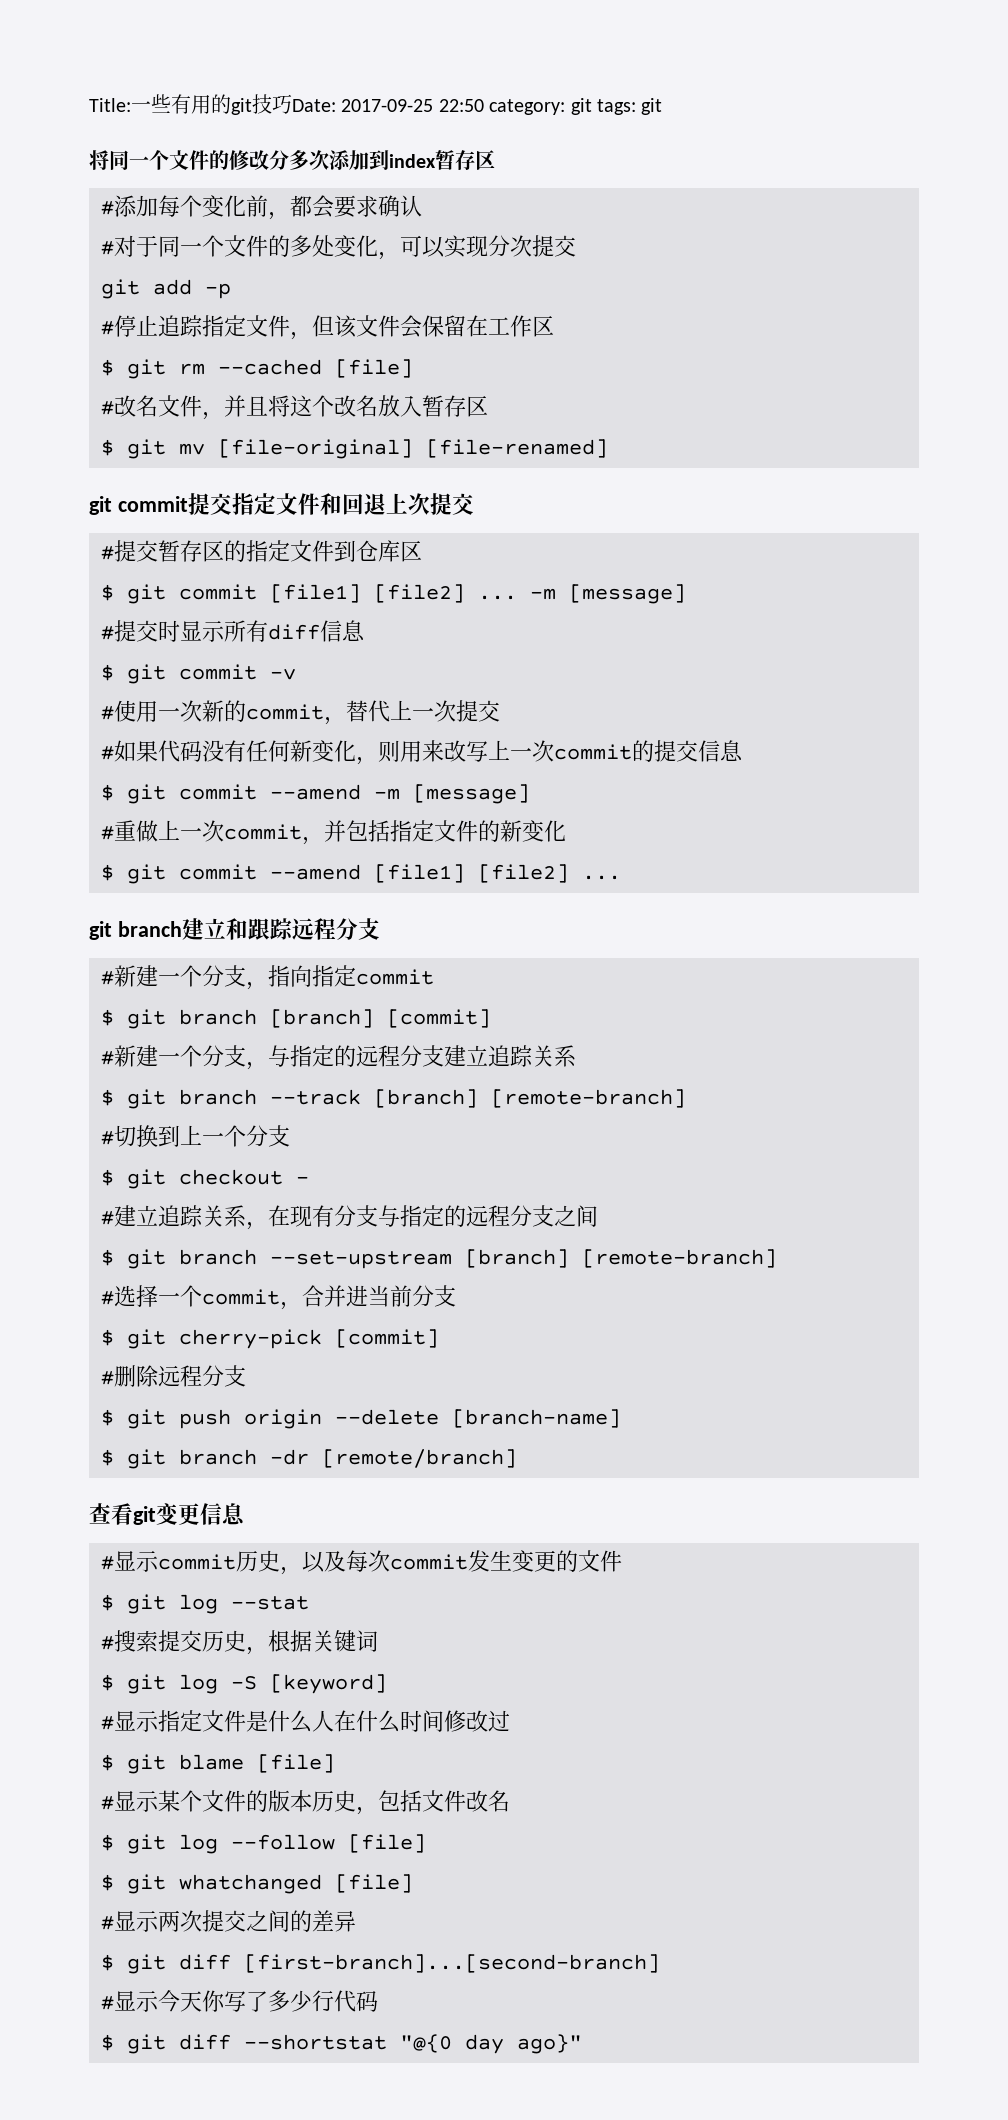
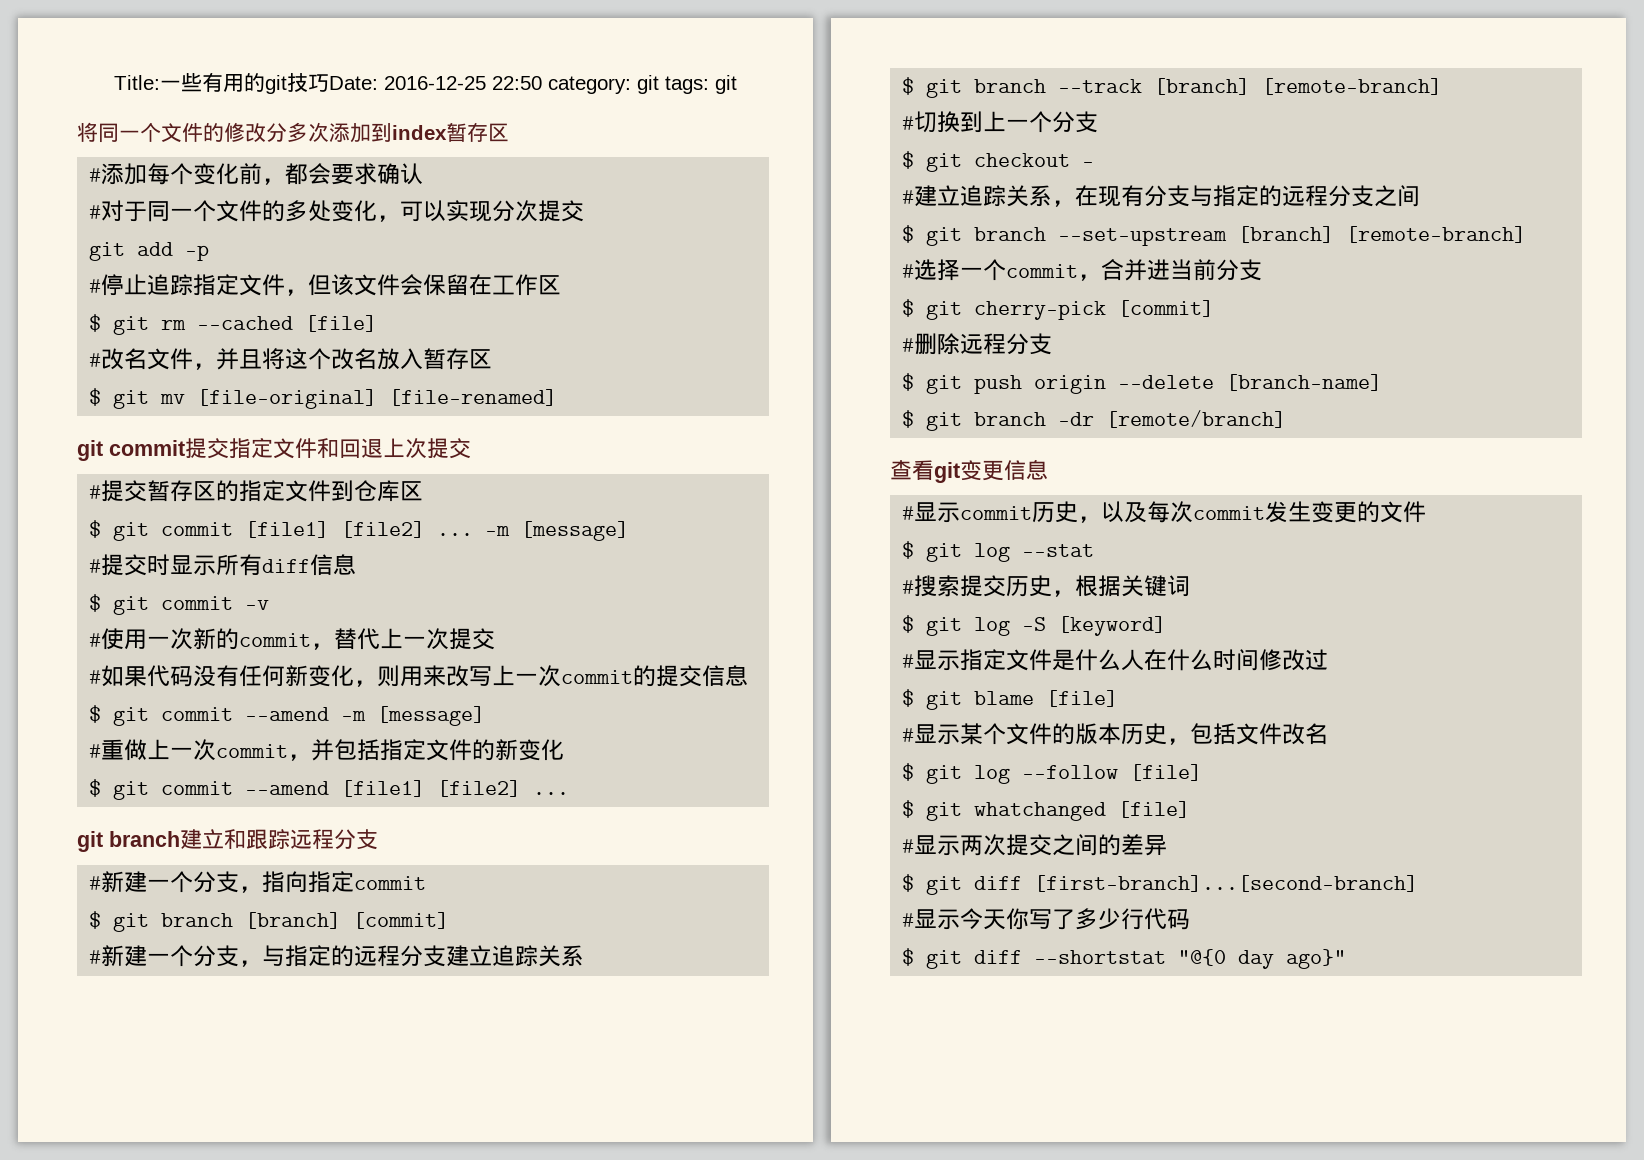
[341,99,434,112] 2017-09-25 -> [383,76,486,90] 2016-12-25

